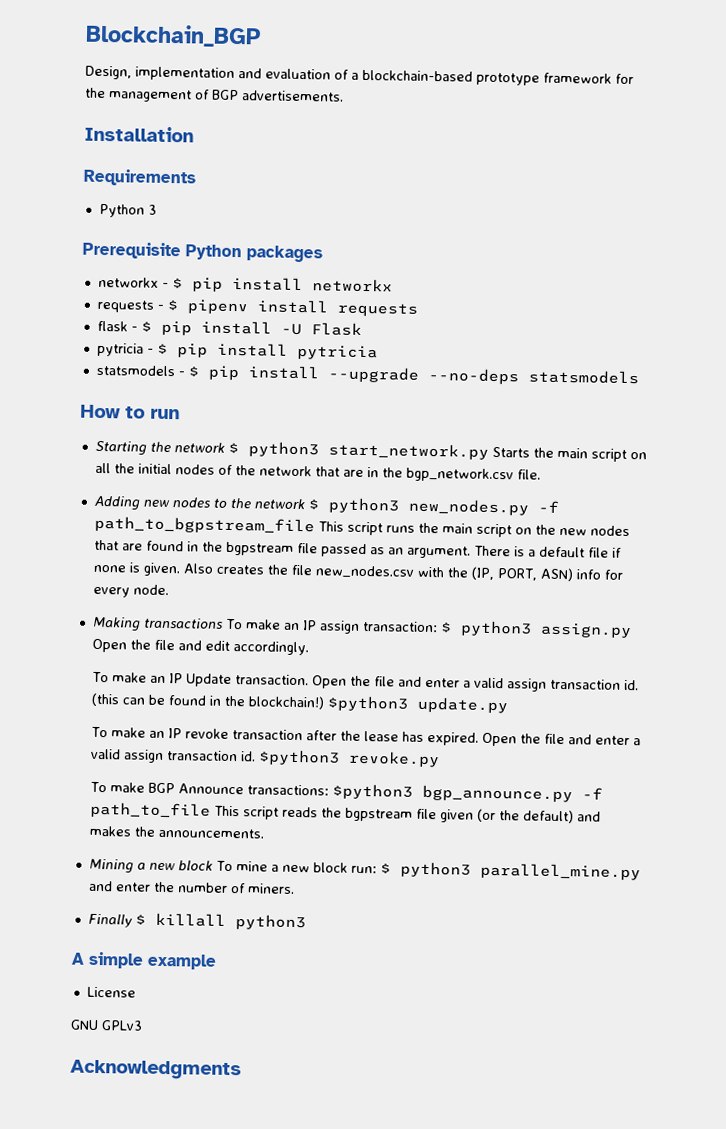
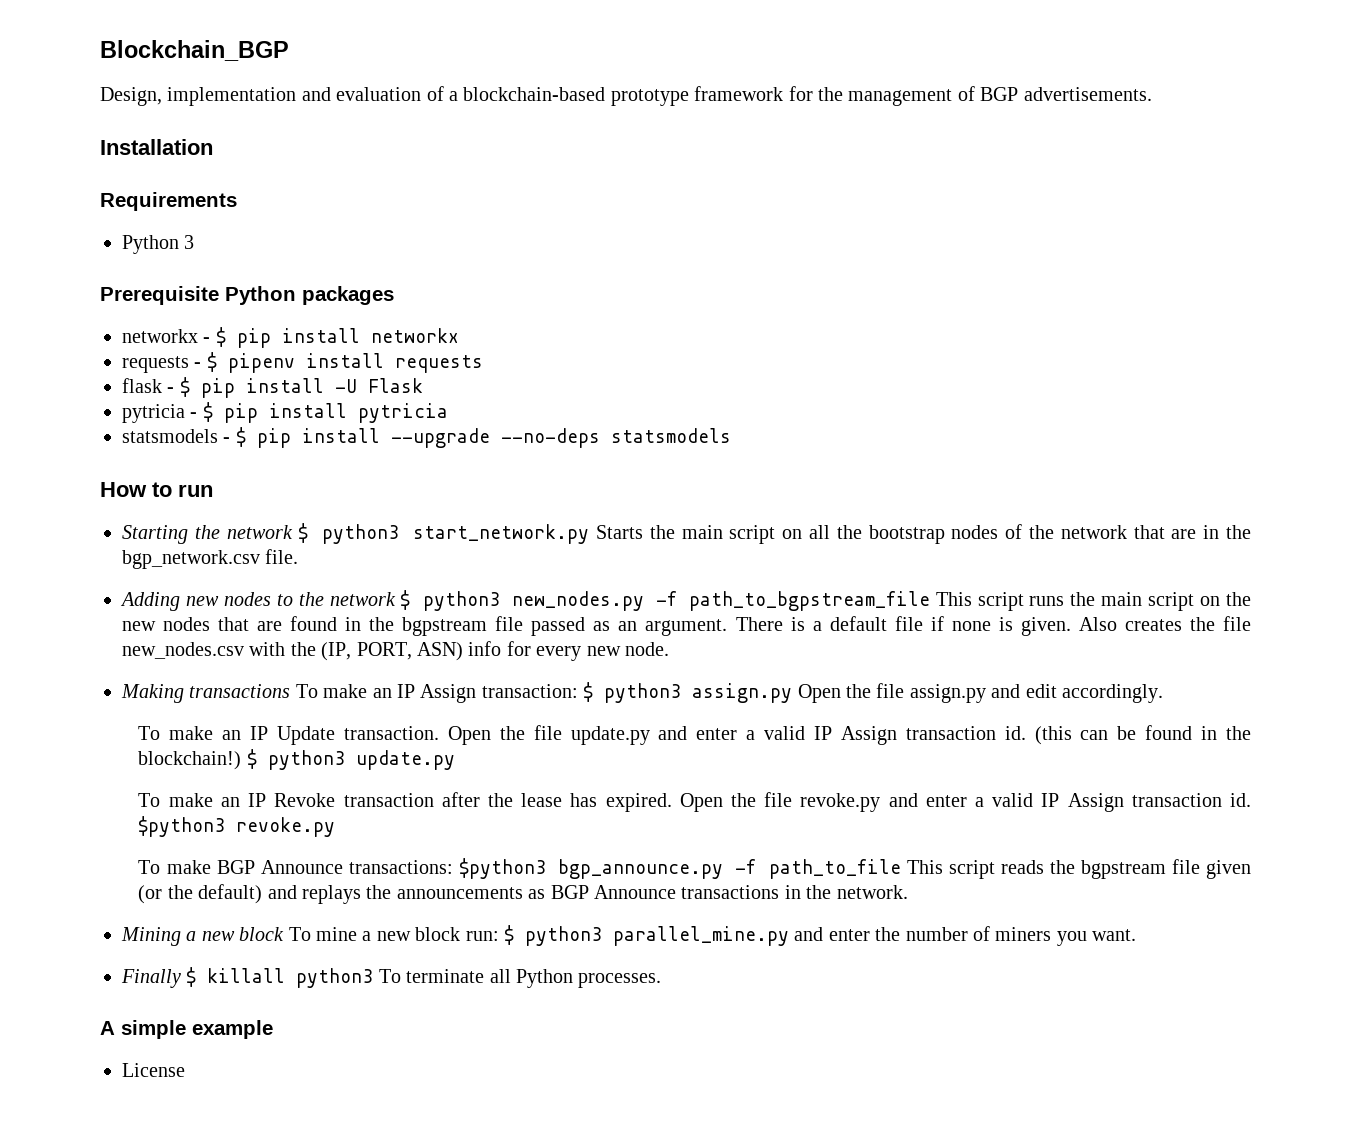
[137,463,172,475] initial -> [868,525,945,544] bootstrap
(130, 592) none -> [586,646,621,656] new
[318,620,360,634] assign -> [420,684,477,703] Assign
(175, 645) none -> [909,684,986,703] assign.py
[398,676,548,692] and enter a valid assign -> [570,726,897,745] update.py and enter a valid IP Assign
[327,695,409,712] $python3 -> [246,749,345,770] $ python3
[185,728,230,739] revoke -> [274,793,336,807] Revoke
[568,734,642,746] [91,748,165,764] and enter a valid assign -> [800,793,1124,812] revoke.py and enter a valid IP Assign
[89,825,265,839] makes the announcements. -> [302,885,908,904] replays the announcements as BGP Announce transactions in the network.
[246,883,295,894] miners. -> [995,927,1137,946] miners you want.
(306, 922) none -> [378,969,662,988] To terminate all Python processes.
[70,1019,143,1031] [70,1059,242,1081] // GNU GPLv3 // Acknowledgments -> (185, 1070) none

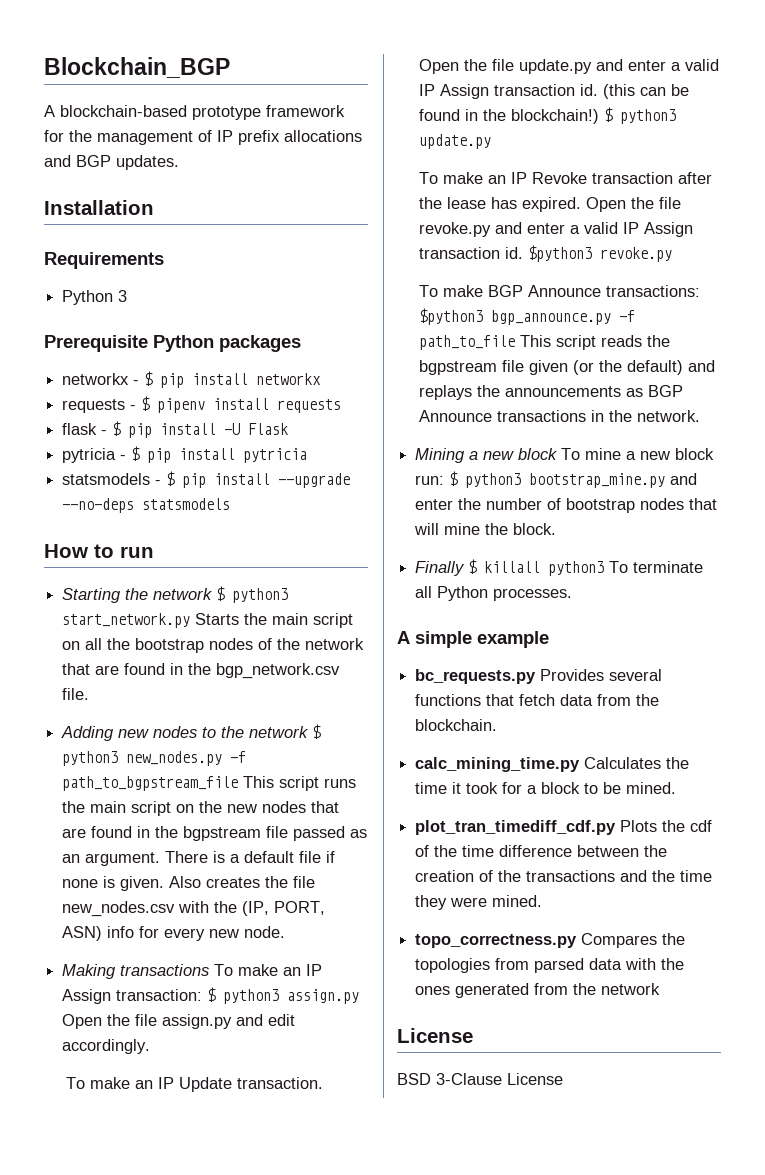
[100,86,458,106] Design, implementation and evaluation of a -> [44,105,55,117] A
[980,87,1152,101] BGP advertisements. -> [217,130,362,145] [44,155,179,170] IP prefix allocations and BGP updates.
(1197, 534) none -> [124,663,166,675] found
[612,926,789,946] parallel_mine.py -> [529,473,666,488] bootstrap_mine.py
[995,927,1137,946] miners you want. -> [566,498,718,513] [414,523,557,535] bootstrap nodes that will mine the block.
(273, 1029) none -> [415,669,663,684] [415,694,660,706] [415,719,498,731] [415,757,690,772] [415,782,677,794] [415,820,713,835] [415,845,668,857] [415,870,713,882] [415,895,543,910] [415,933,686,948] [415,958,685,973] [415,983,661,998] [397,1028,473,1043] [397,1073,502,1085] bc_requests.py Provides several functions that fetch data from the blockchain. // calc_mining_time.py Calculates the time it took for a block to be mined. // plot_tran_timediff_cdf.py Plots the cdf of the time difference between the creation of the transactions and the time they were mined. // topo_correctness.py Compares the topologies from parsed data with the ones generated from the network // License // BSD 3-Clause

